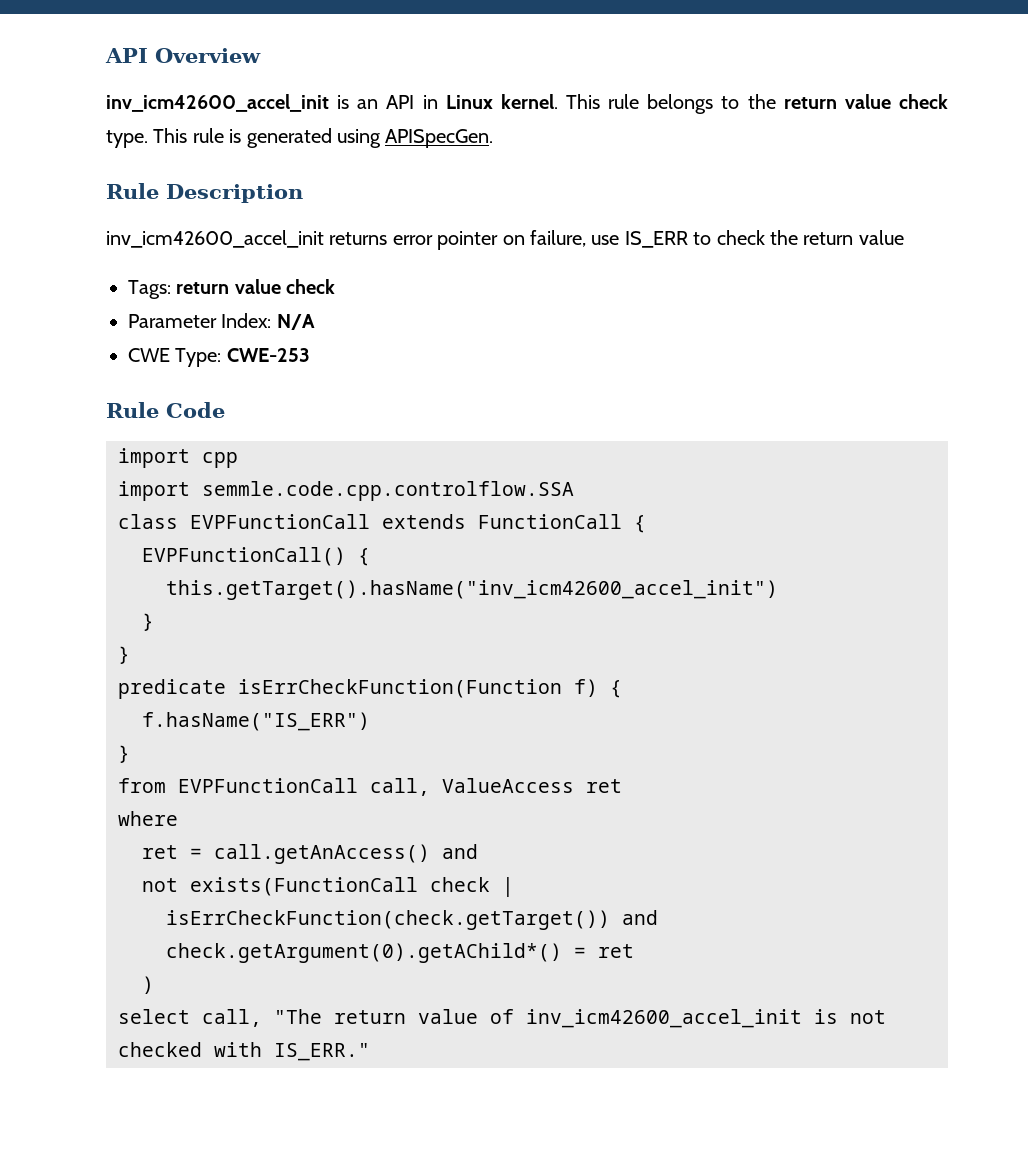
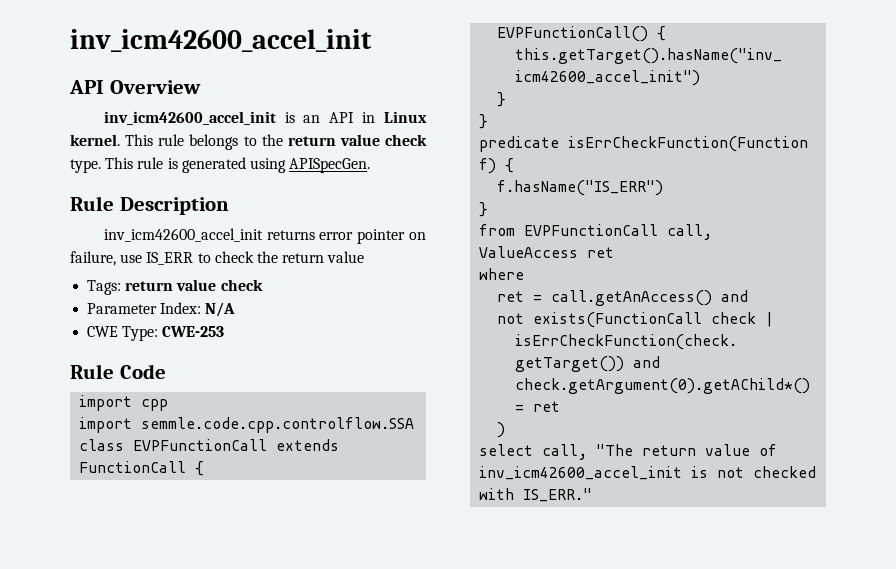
(105, 55) none -> [70,29,372,52] inv_icm42600_accel_init //

